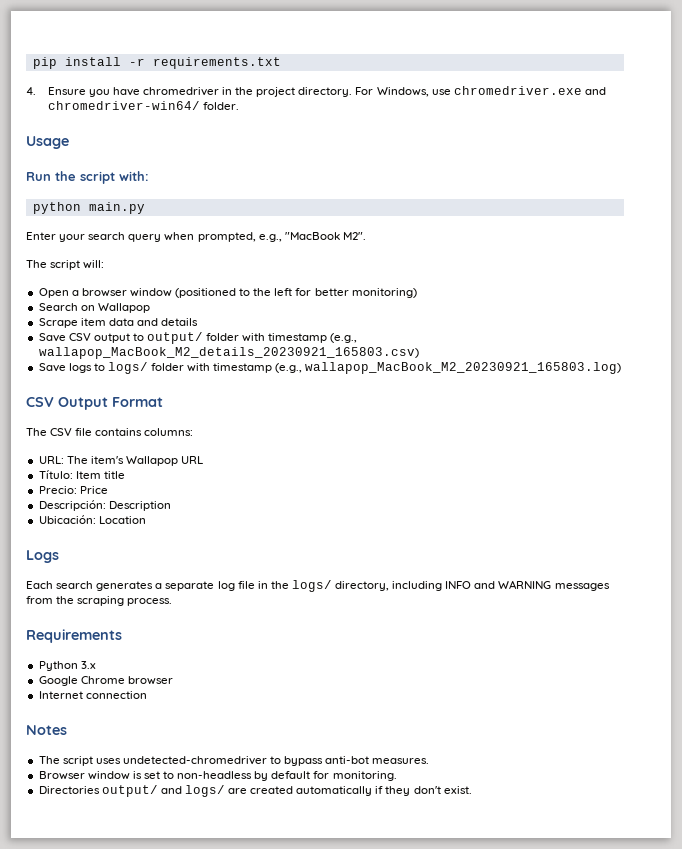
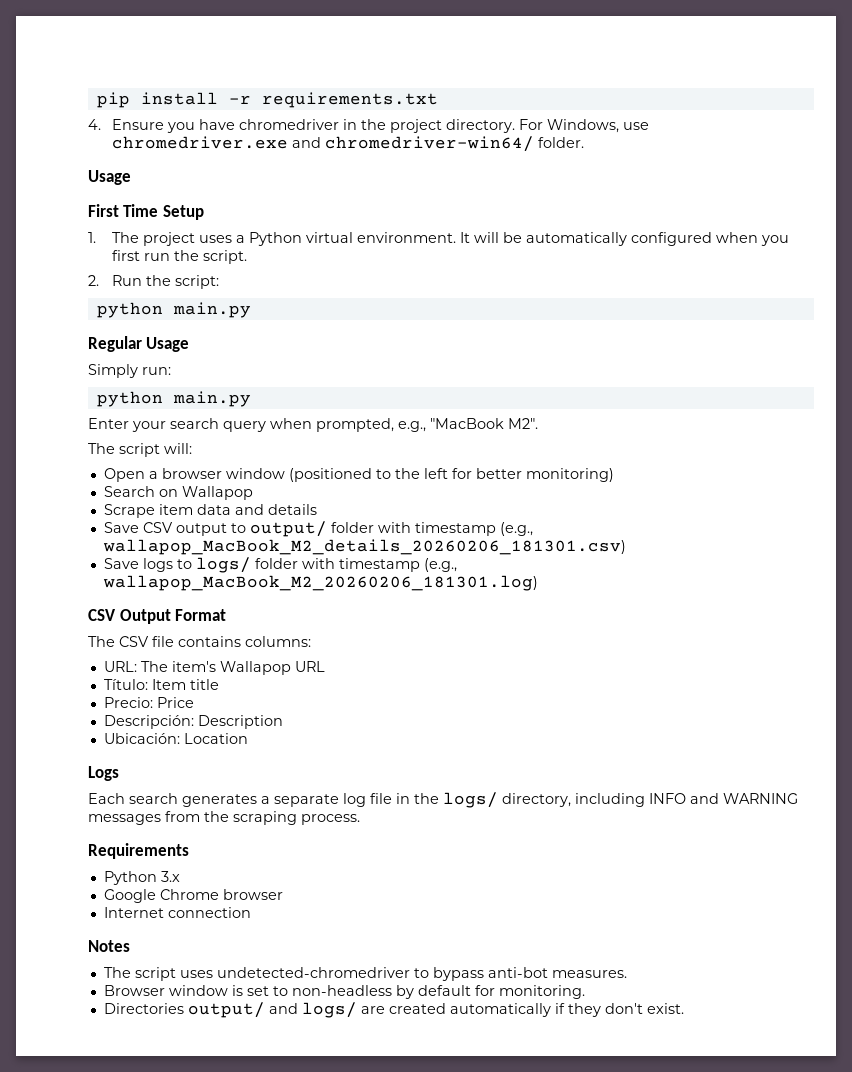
[26,171,149,184] Run the script with: -> [88,204,204,220] [88,232,790,246] [112,250,248,264] [88,275,220,289] [96,302,251,318] [88,336,190,352] [88,364,171,378] First Time Setup // 1. The project uses a Python virtual environment. It will be automatically configured when you first run the script. // 2. Run the script: // python main.py // Regular Usage // Simply run:
[38,347,419,359] wallapop_MacBook_M2_details_20230921_165803.csv) -> [102,539,626,555] wallapop_MacBook_M2_details_20260206_181301.csv)
[305,362,622,374] wallapop_MacBook_M2_20230921_165803.log) -> [102,575,538,591] wallapop_MacBook_M2_20260206_181301.log)

